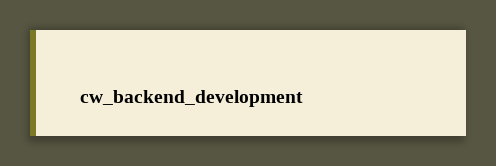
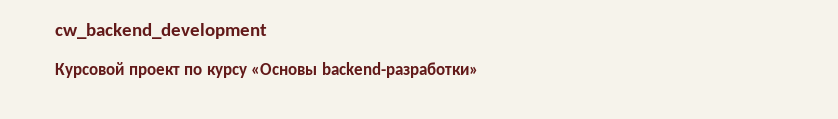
(303, 98) none -> [55,62,478,78] // Курсовой проект по курсу «Основы backend-разработки»

